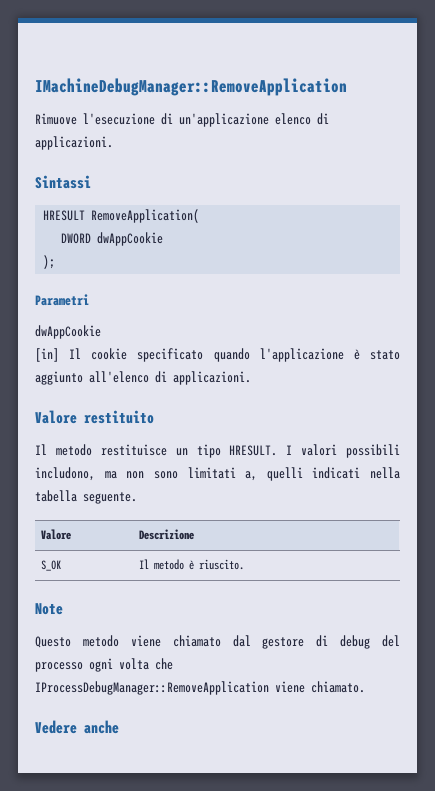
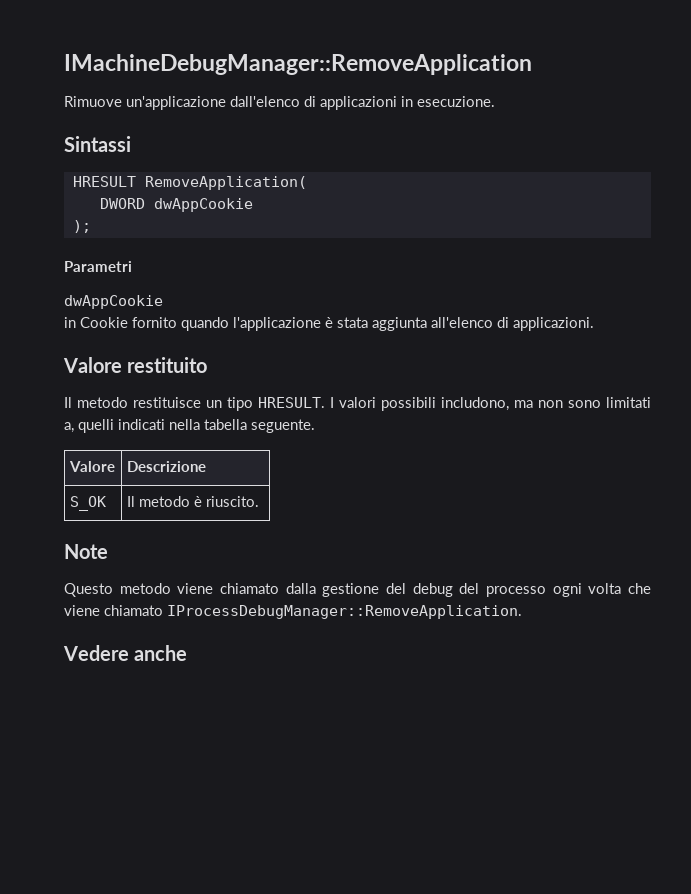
[83,113,329,127] [35,136,113,150] l'esecuzione di un'applicazione elenco di applicazioni. -> [126,96,495,110] un'applicazione dall'elenco di applicazioni in esecuzione.
[35,348,204,362] [in] Il cookie specificato -> [64,317,177,328] in Cookie fornito
[370,350,400,360] [35,371,83,385] stato aggiunto -> [337,317,427,331] stata aggiunta
[232,635,329,649] dal gestore di -> [285,583,406,597] dalla gestione del
[35,681,365,695] IProcessDebugManager::RemoveApplication viene chiamato. -> [64,605,522,619] viene chiamato IProcessDebugManager::RemoveApplication.

